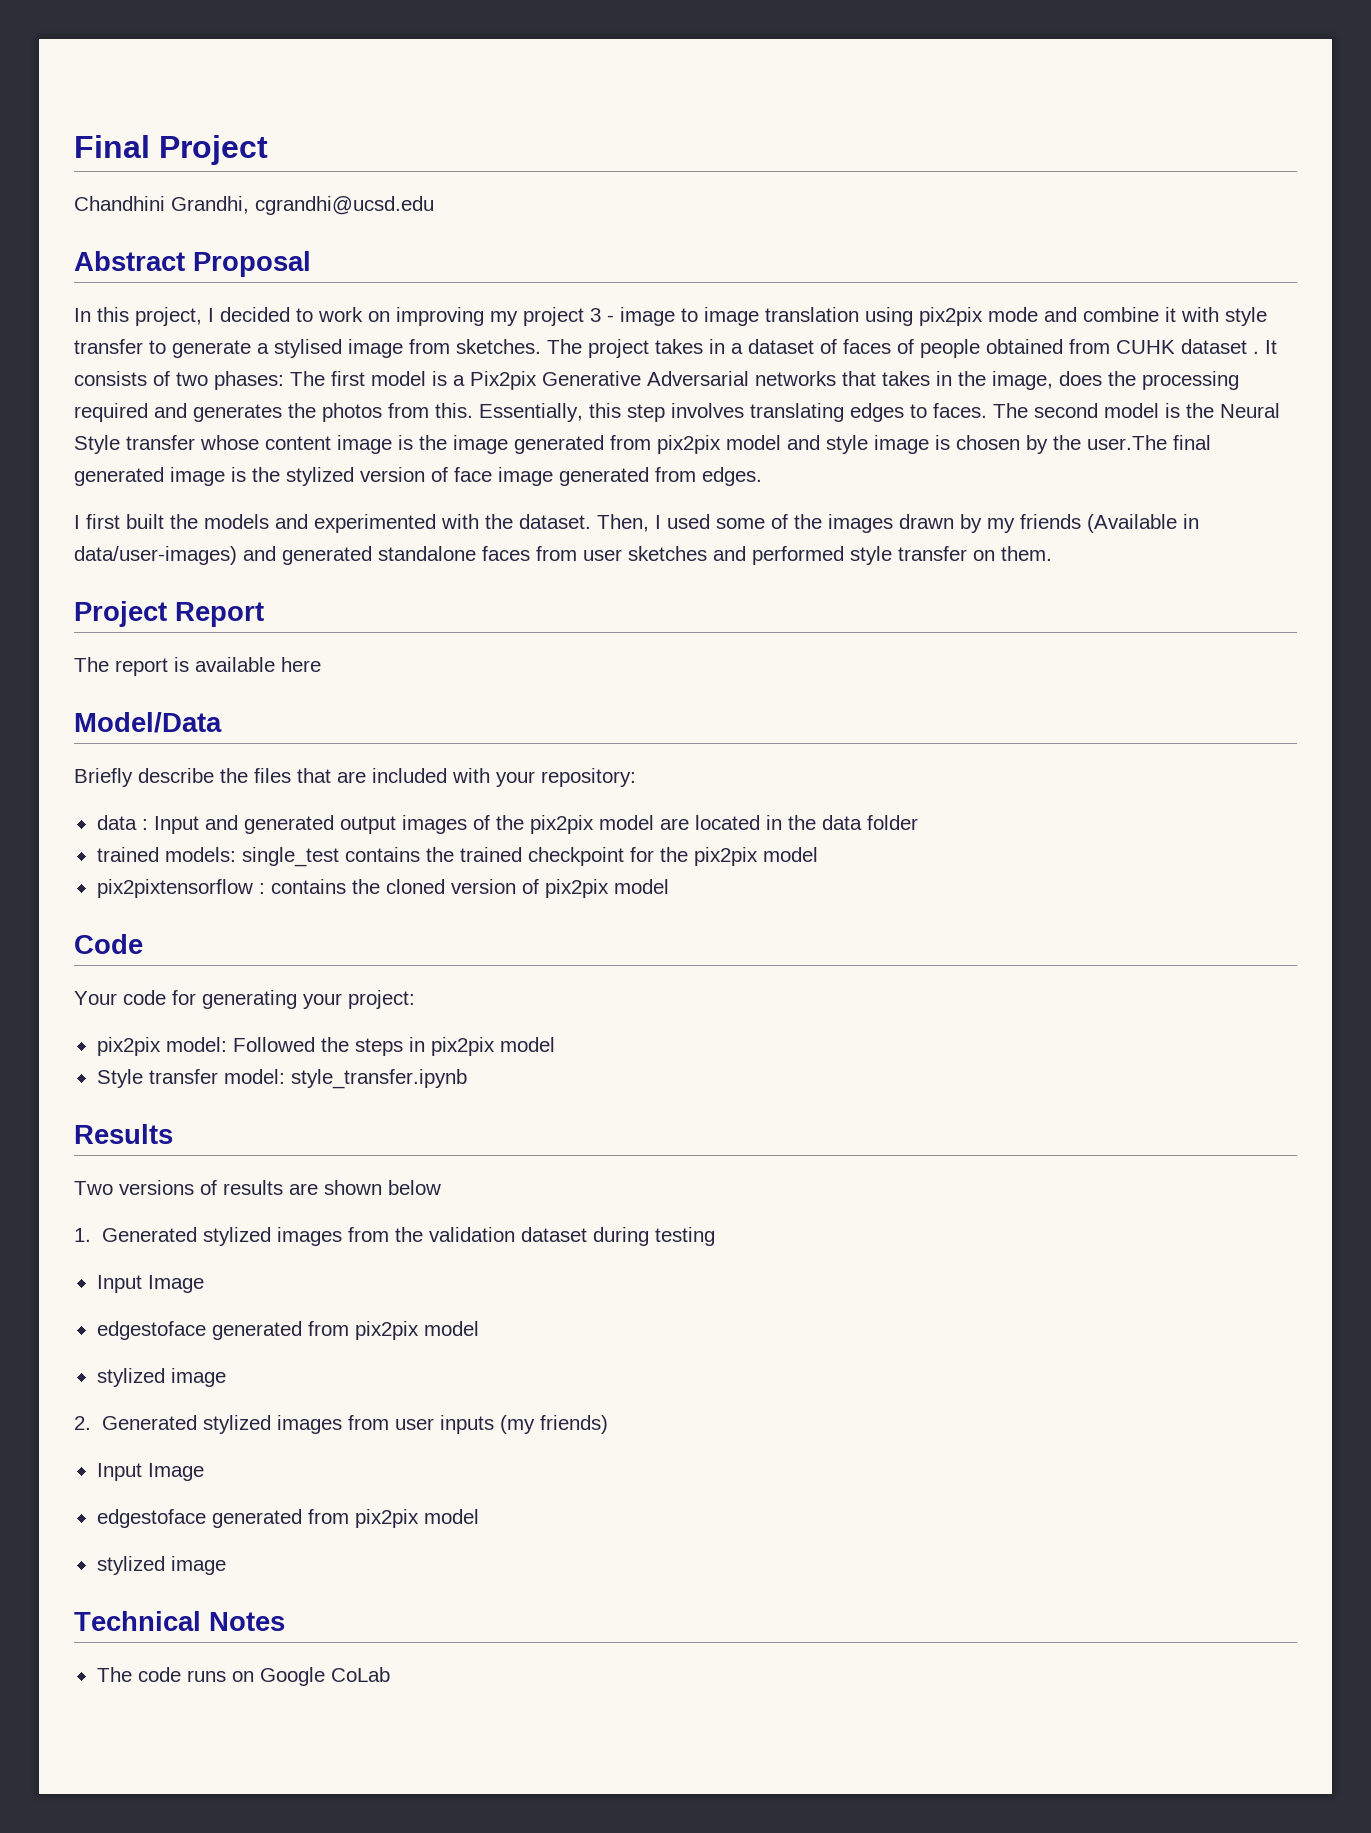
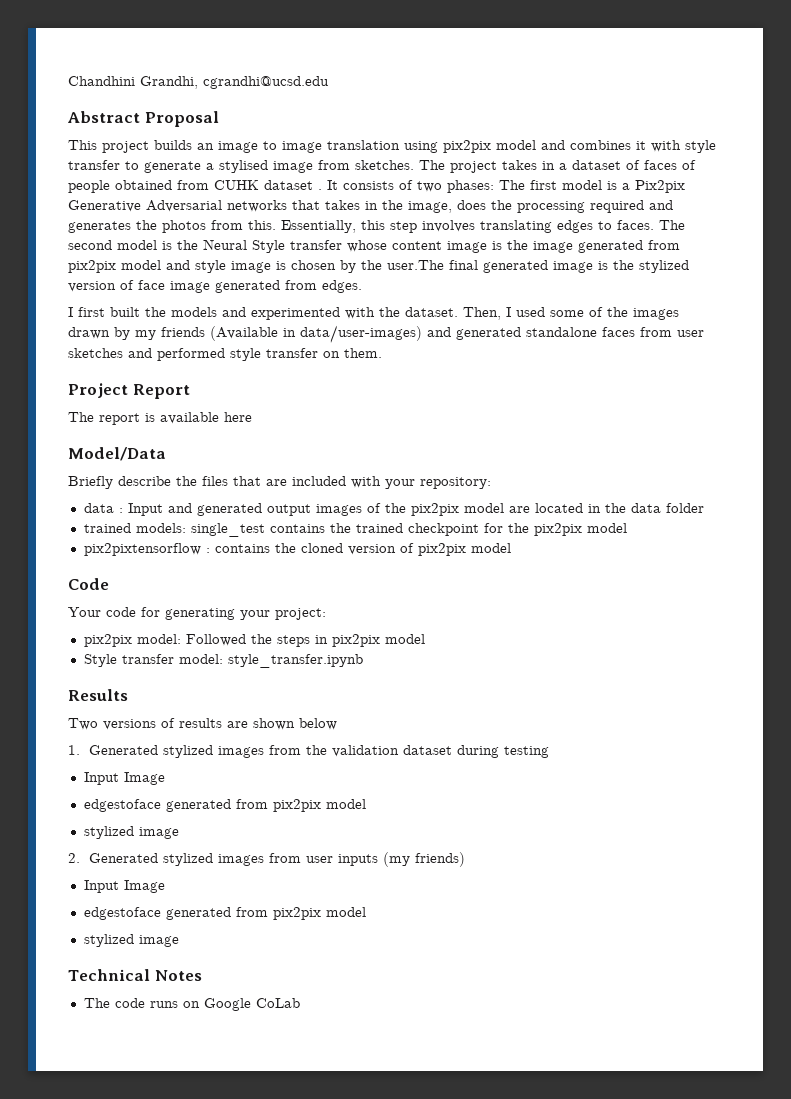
[74,135,268,165] Final Project // -> (68, 81) none
[74,307,614,326] In this project, I decided to work on improving my project 3 - -> [68,140,214,153] This project builds an
[988,307,1159,322] mode and combine -> [496,140,631,150] model and combines

